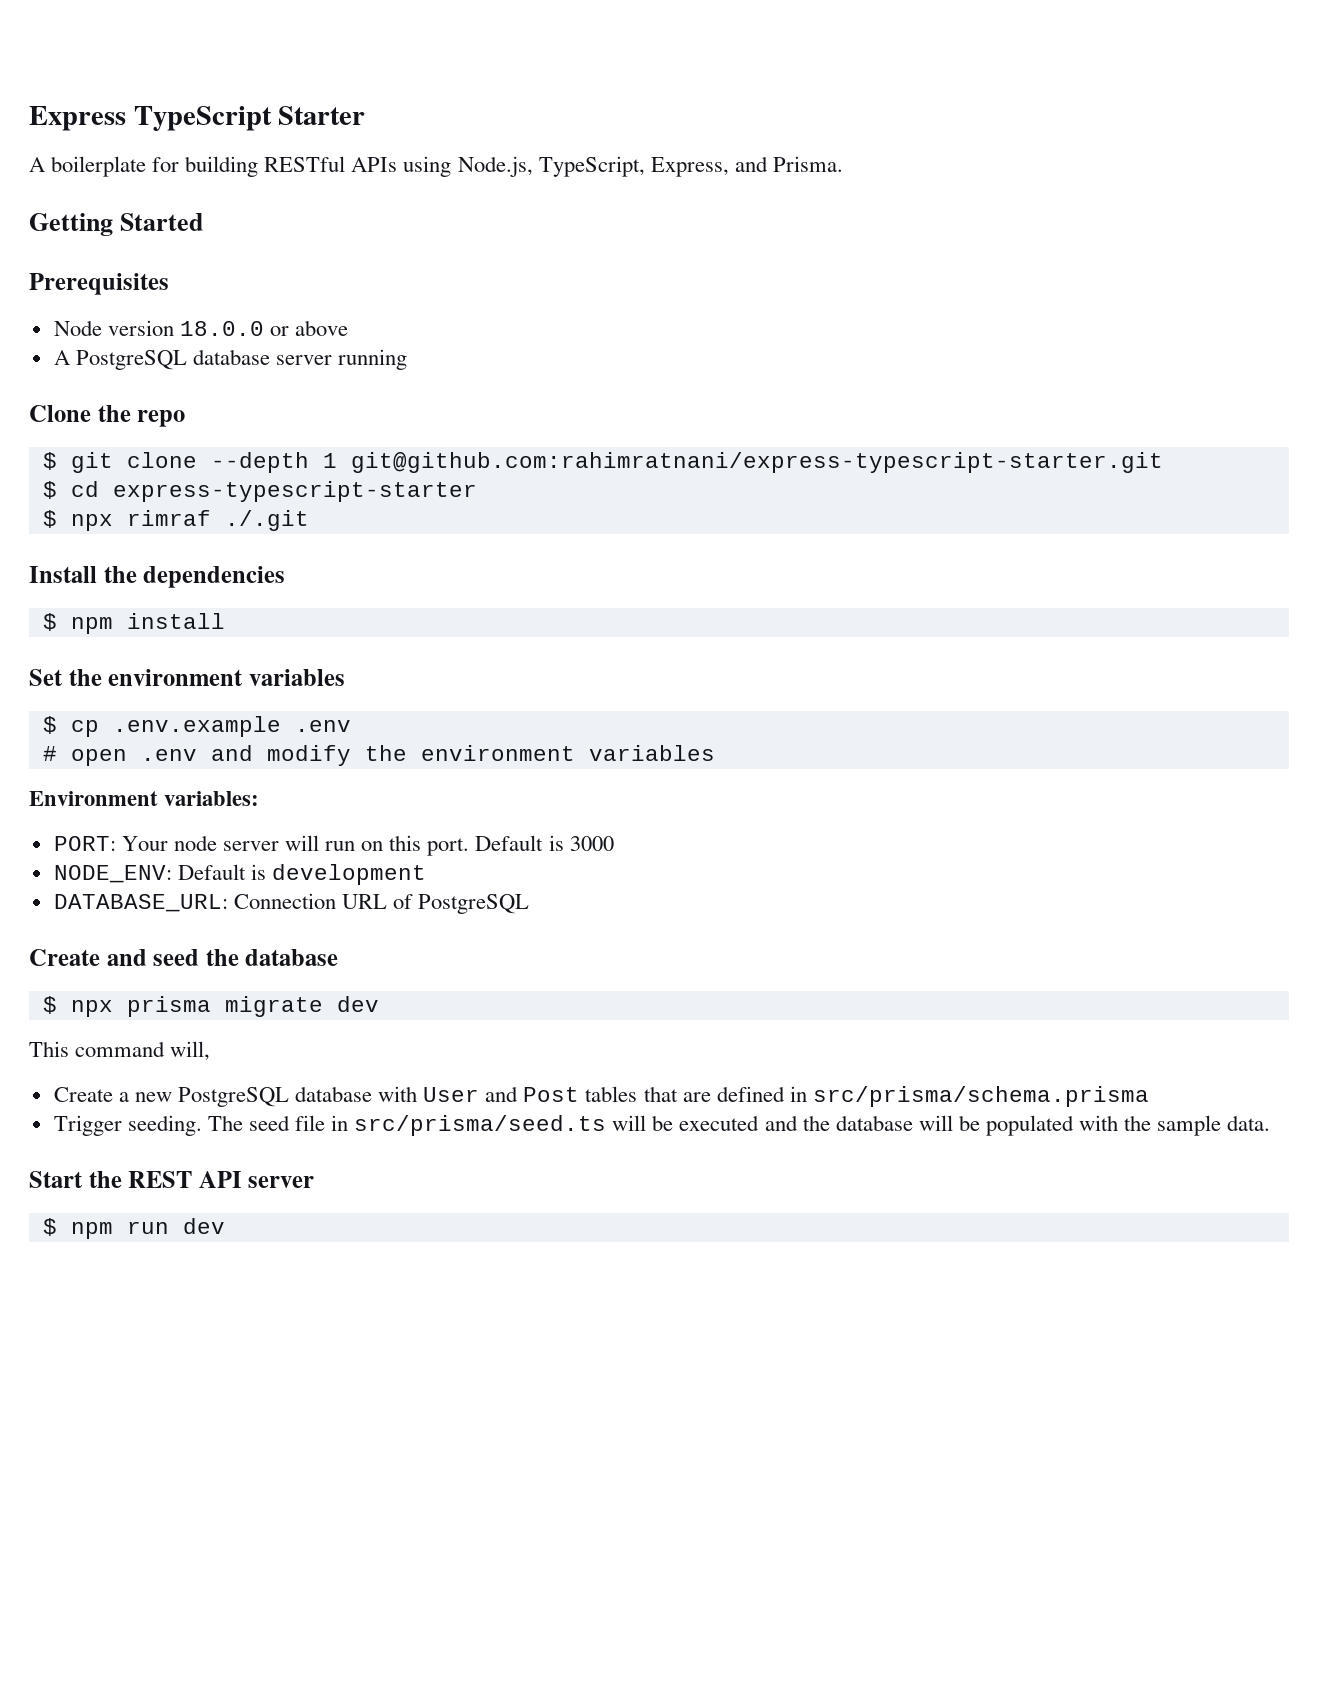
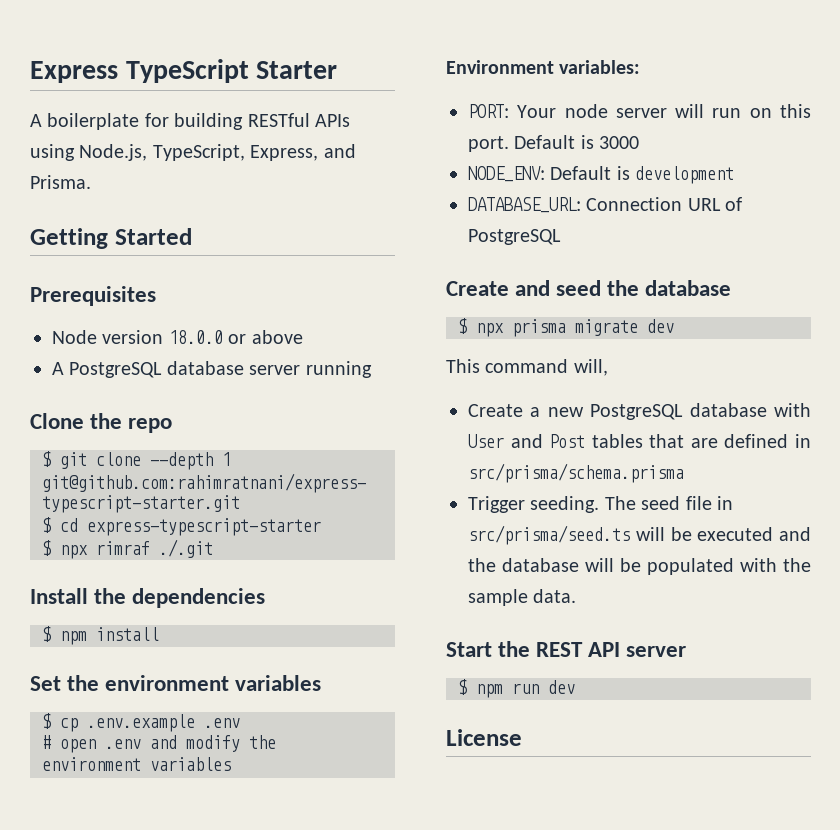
(225, 1226) none -> [446,729,522,746] // License

